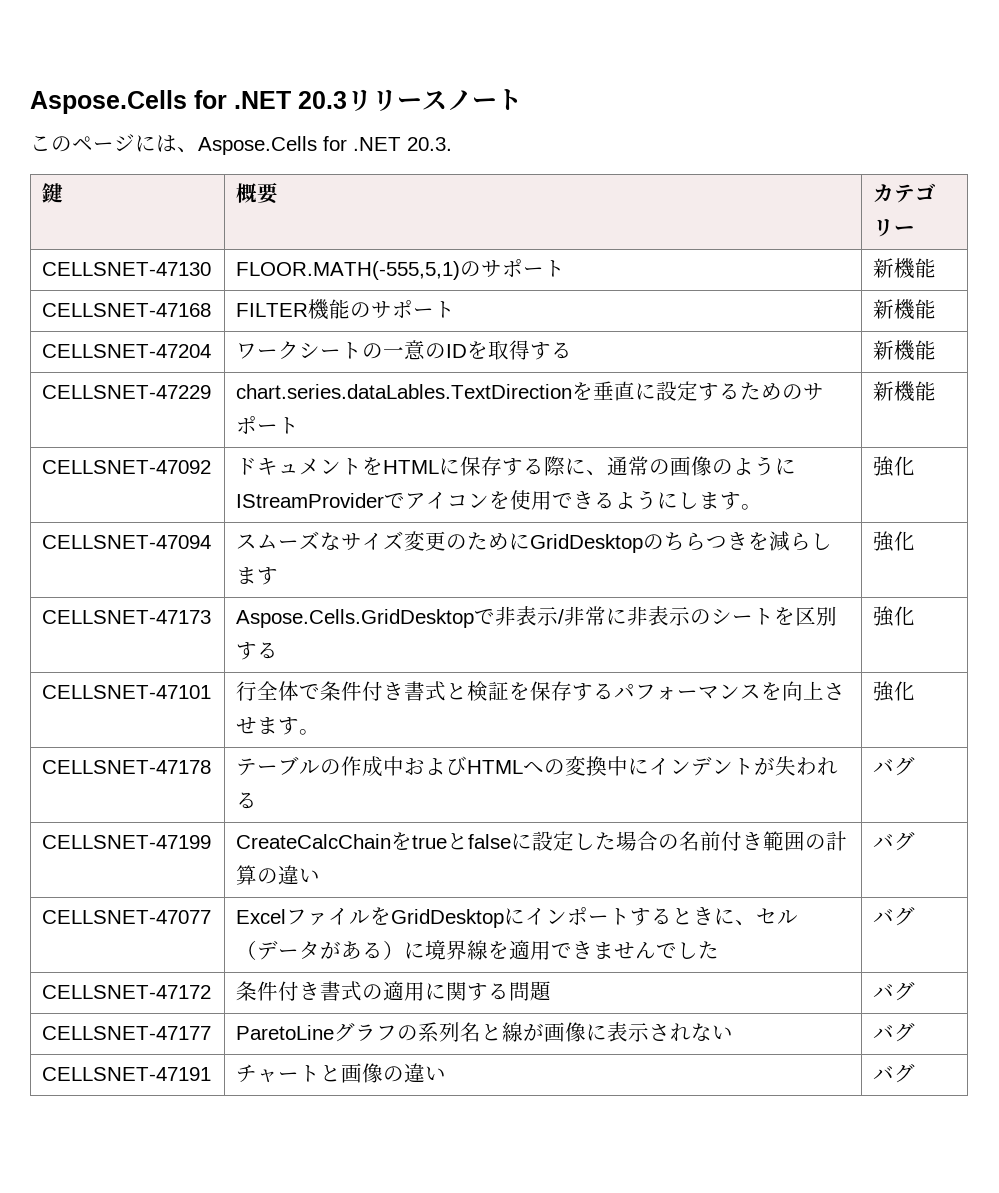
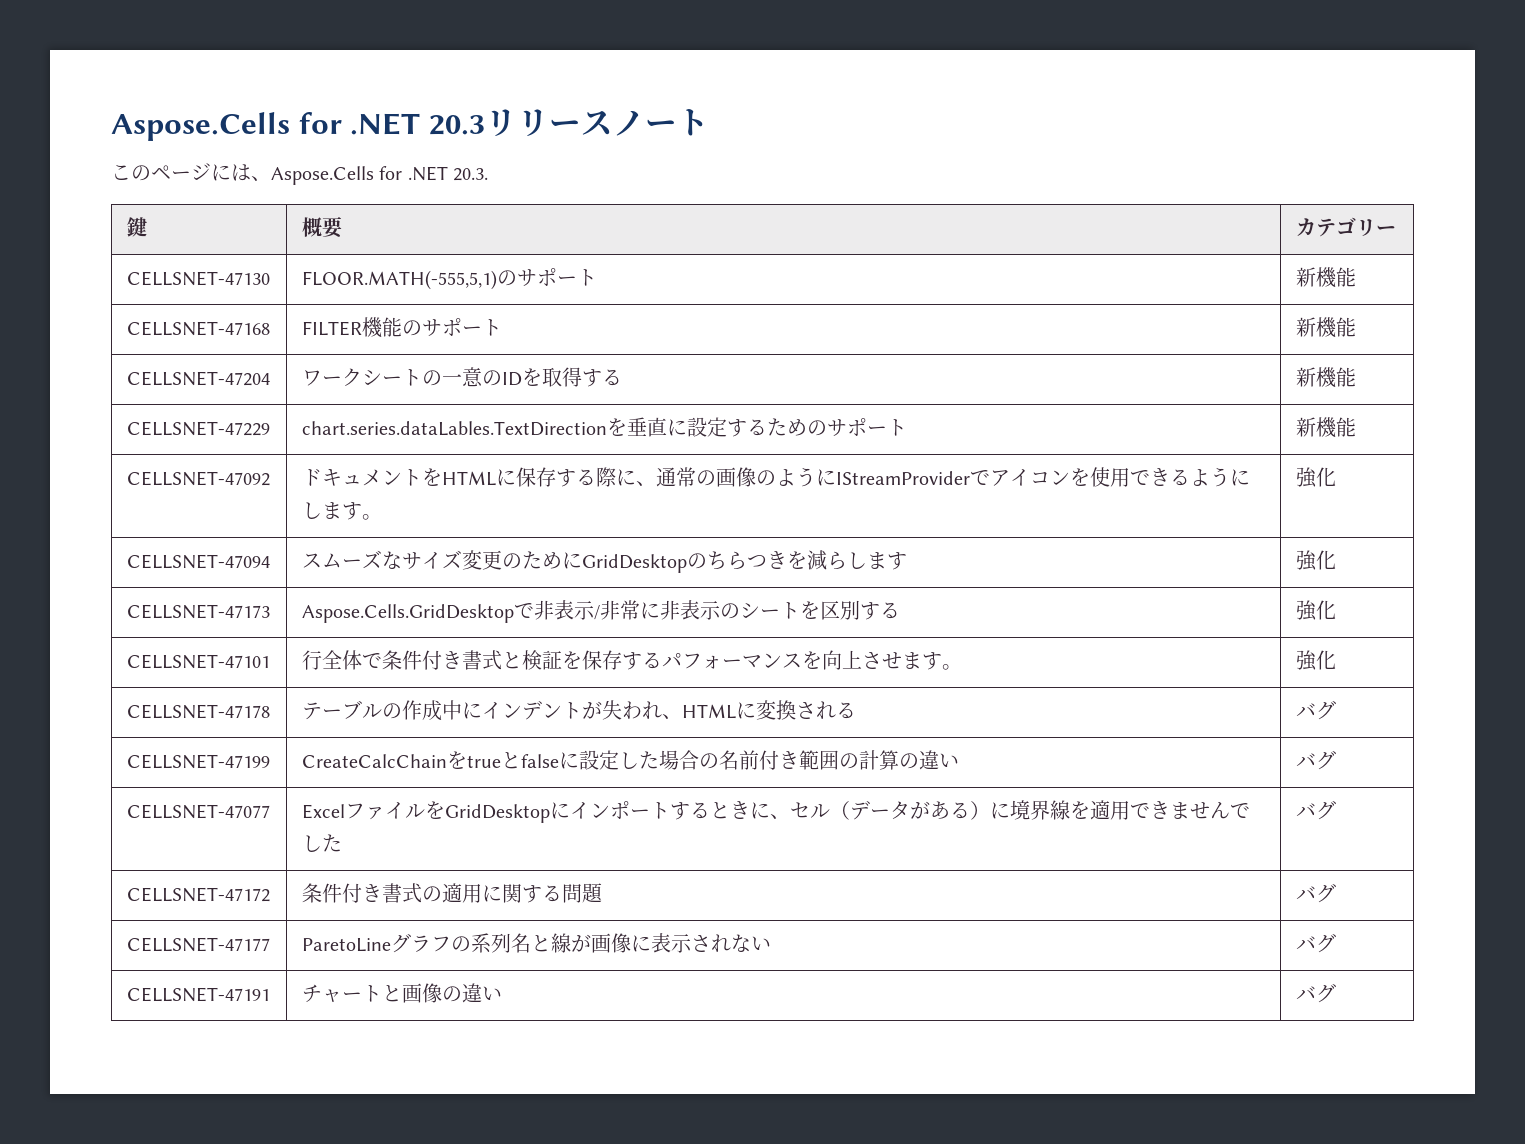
[404,756,629,776] およびHTMLへの変換中 -> (462, 710) none
(839, 766) none -> [661,700,836,720] 、HTMLに変換され

